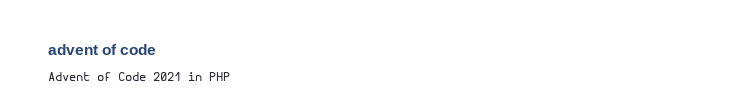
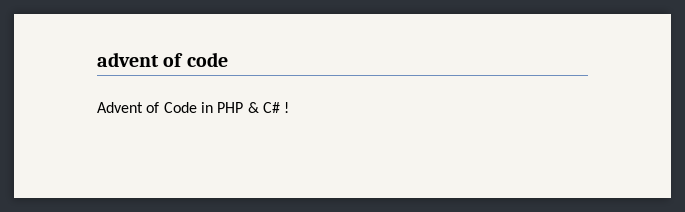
[153,72,181,81] 2021 -> (197, 107) none
(230, 76) none -> [247,102,290,113] & C# !

